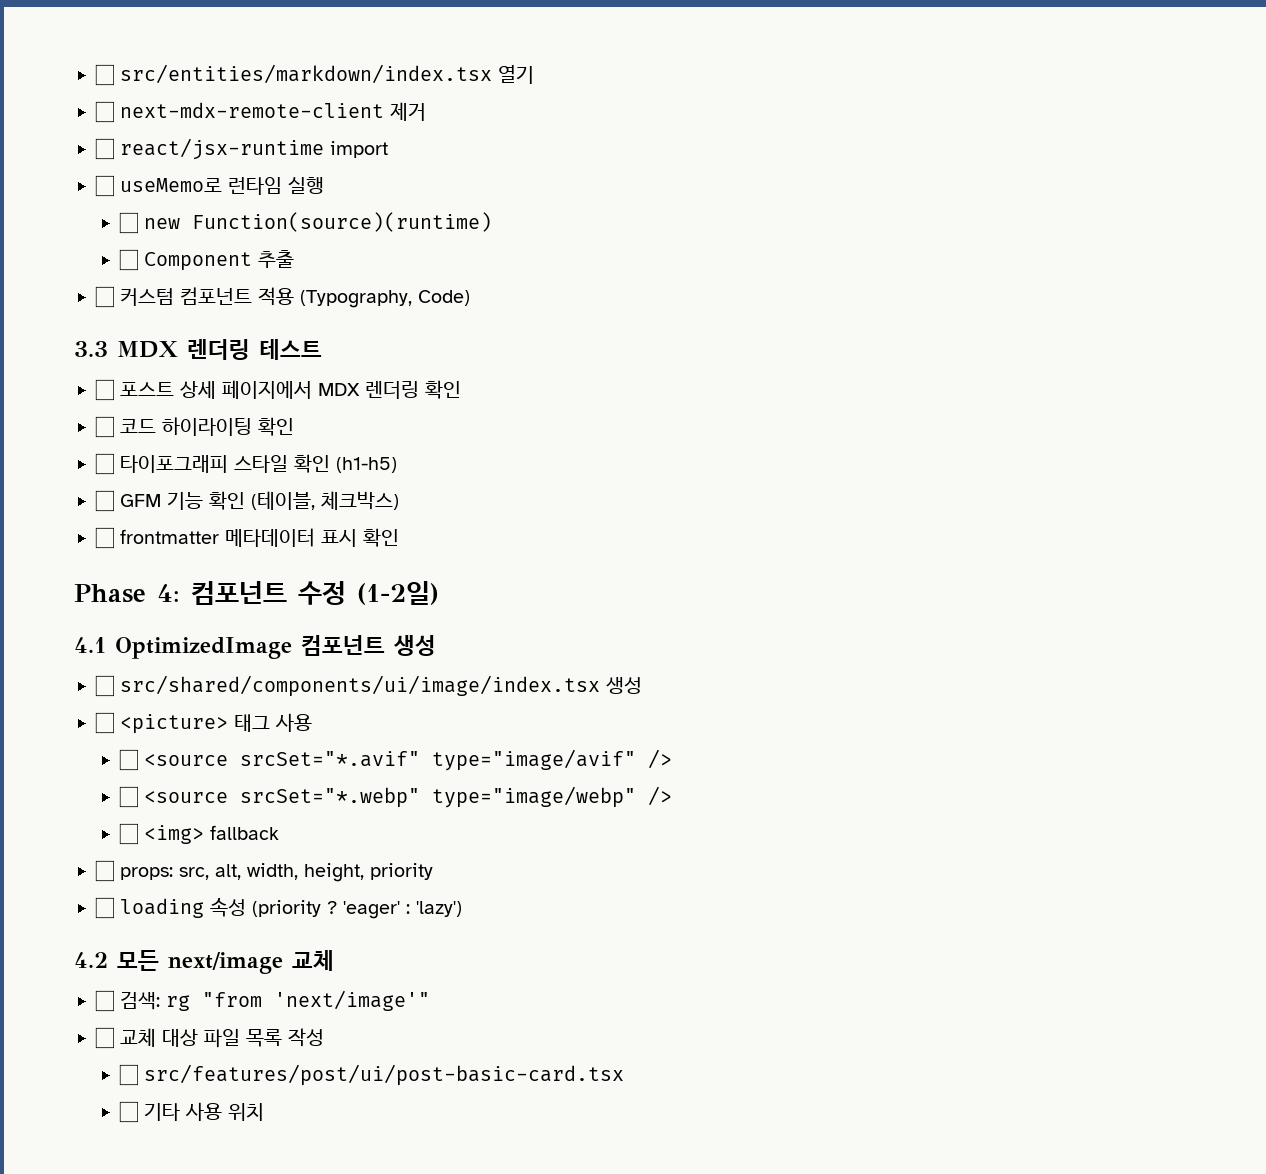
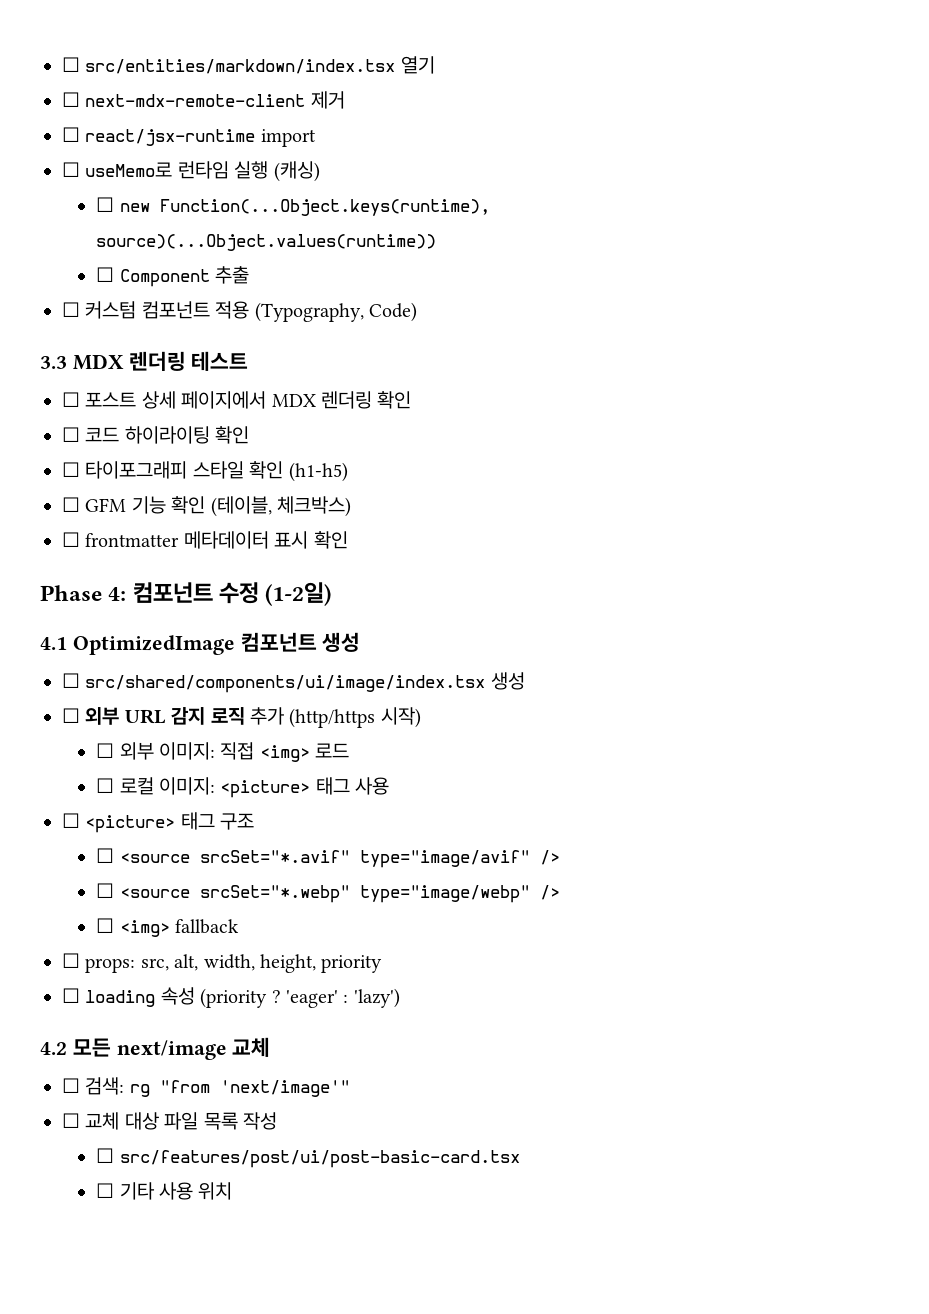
(324, 185) none -> [273,161,320,182] (캐싱)
[192,212,493,232] Function(source)(runtime) -> [159,199,490,216] [96,234,437,251] Function(...Object.keys(runtime), source)(...Object.values(runtime))
(114, 723) none -> [85,707,421,728] [96,742,350,762] [96,777,216,795] 외부 URL 감지 로직 추가 (http/https 시작) // ☐ 외부 이미지: 직접 <img> 로드 // ☐ 로컬 이미지:
(312, 722) none -> [62,812,255,833] // ☐ <picture> 태그 구조

